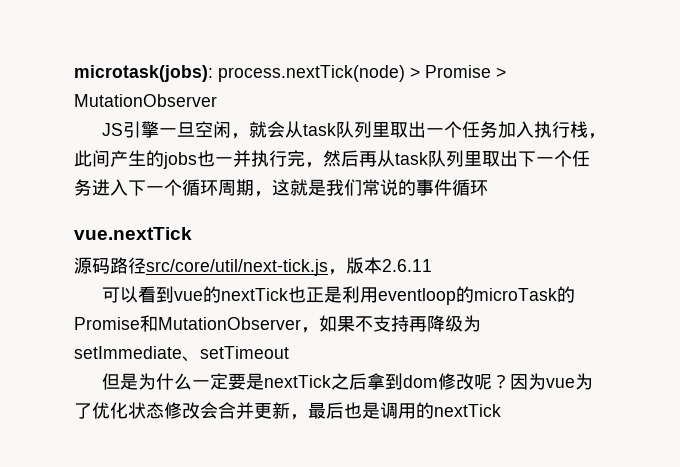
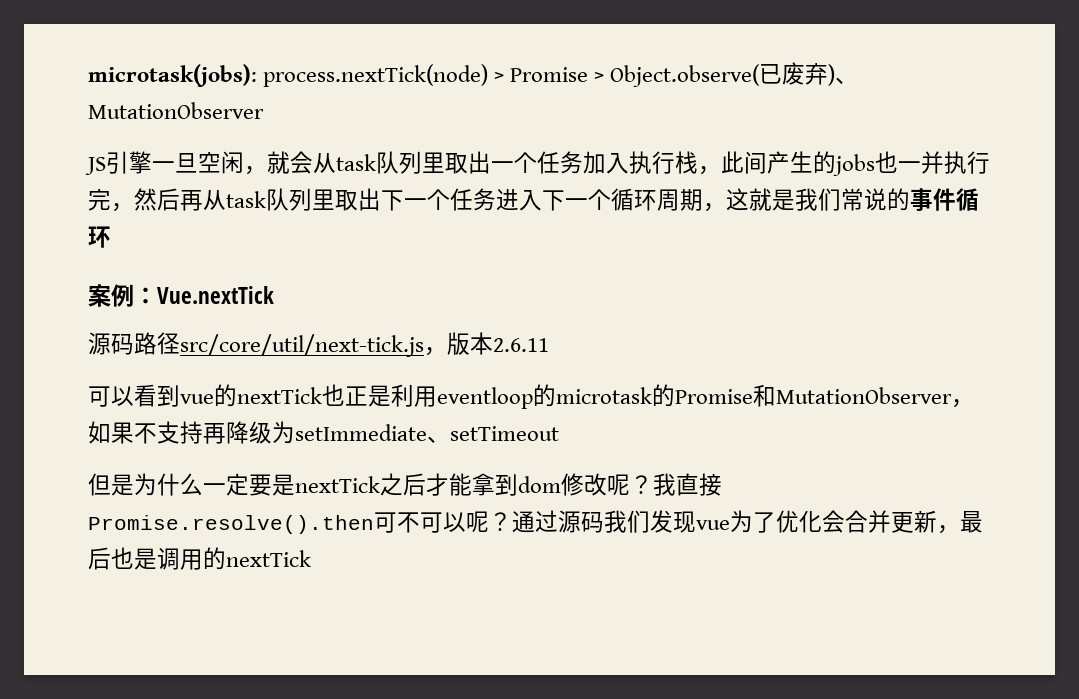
(506, 72) none -> [610,62,859,87] Object.observe(已废弃)、
[74,227,192,240] vue.nextTick -> [88,284,274,307] 案例：Vue.nextTick
[473,288,557,301] microTask -> [556,387,652,404] microtask
(367, 381) none -> [426,473,472,496] 才能
[509,373,546,390] 因为 -> [653,473,722,496] [88,510,696,534] 我直接Promise.resolve().then可不可以呢？通过源码我们发现
[128,402,200,419] 状态修改 -> (822, 521) none

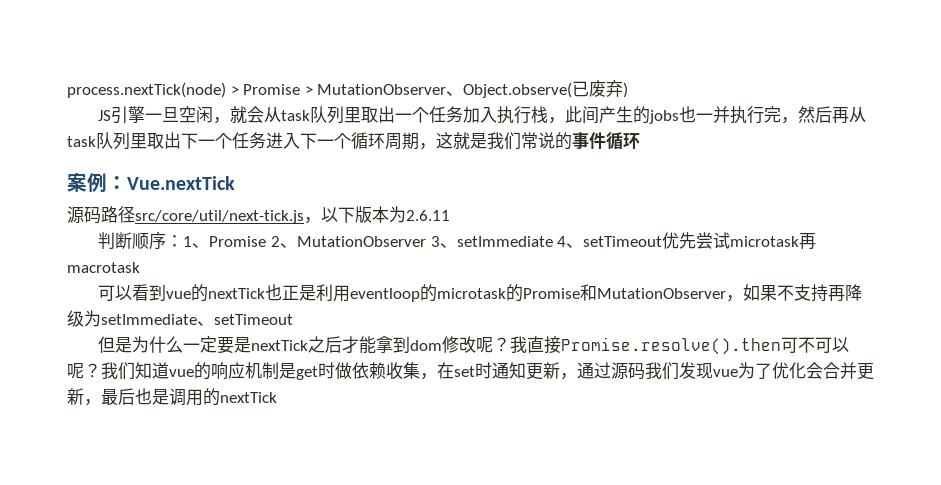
[88,64,257,87] microtask(jobs): -> (67, 90) none
(605, 77) none -> [317,84,464,96] MutationObserver、
[835,77,859,84] [88,102,264,119] 、MutationObserver -> (629, 90) none
[447,332,493,355] 版本 -> [321,206,406,223] 以下版本为
(549, 345) none -> [98,232,817,250] [67,262,140,273] // 判断顺序：1、Promise 2、MutationObserver 3、setImmediate 4、setTimeout优先尝试microtask再macrotask
(512, 521) none -> [101,362,577,380] 我们知道vue的响应机制是get时做依赖收集，在set时通知更新，

